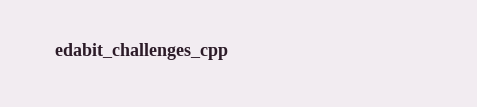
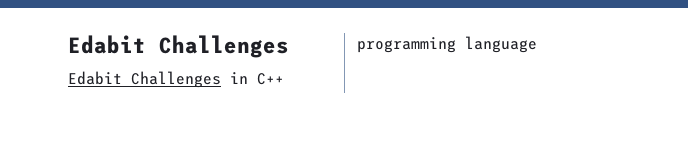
[55,43,228,60] edabit_challenges_cpp -> [68,35,289,58] [68,71,284,88] [357,36,537,53] Edabit Challenges // Edabit Challenges in C++ programming language

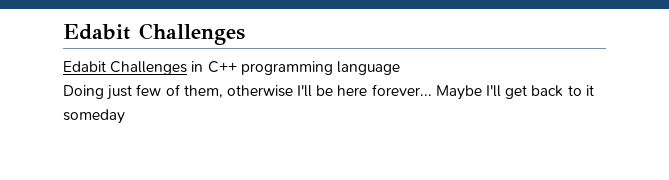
(537, 44) none -> [63,84,594,100] [63,109,125,124] // Doing just few of them, otherwise I'll be here forever... Maybe I'll get back to it someday

